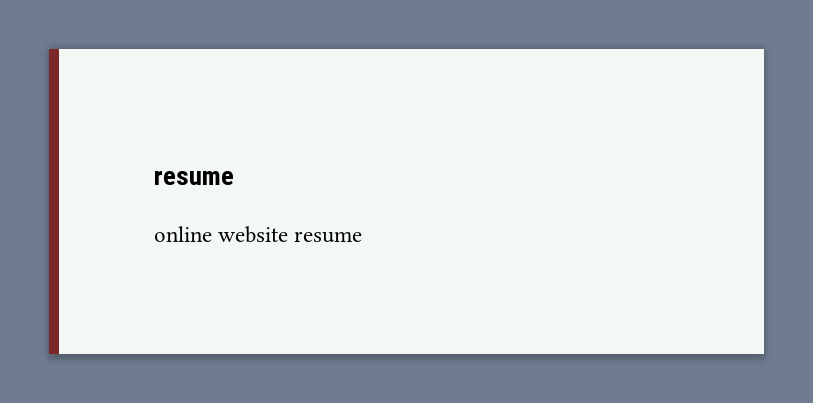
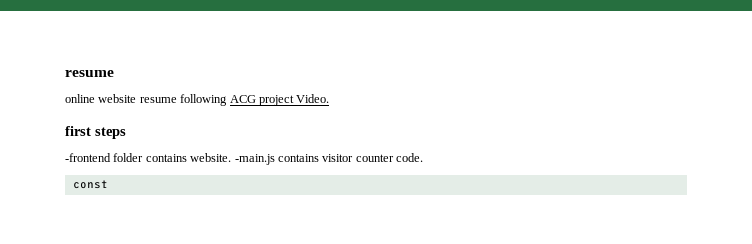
(363, 237) none -> [180,94,330,106] [65,126,126,139] [65,153,423,165] [72,180,108,189] following ACG project Video. // first steps // -frontend folder contains website. -main.js contains visitor counter code. // const

